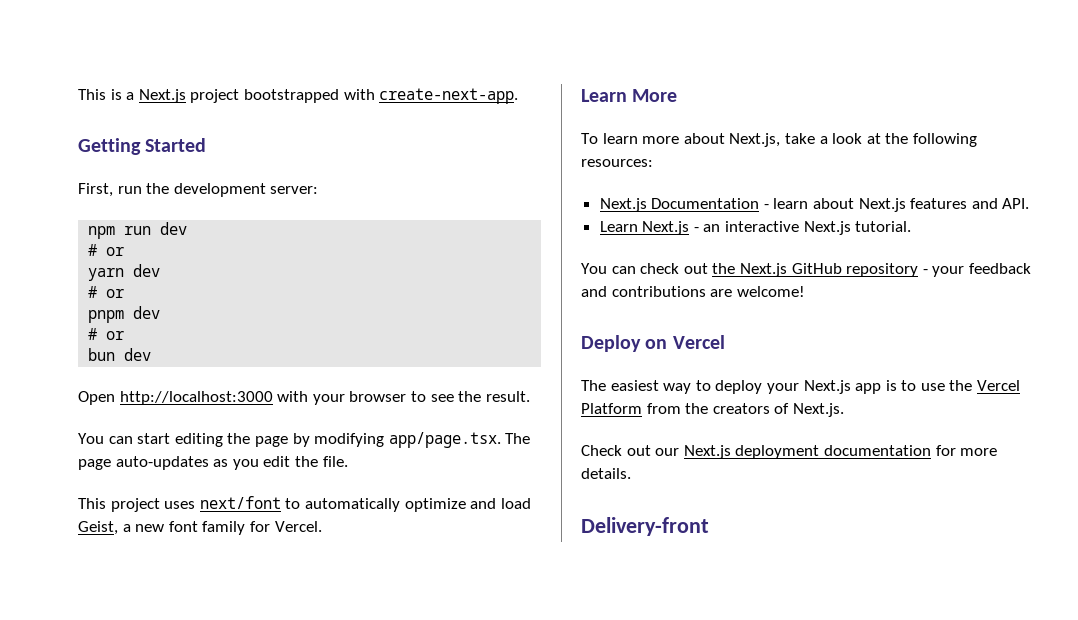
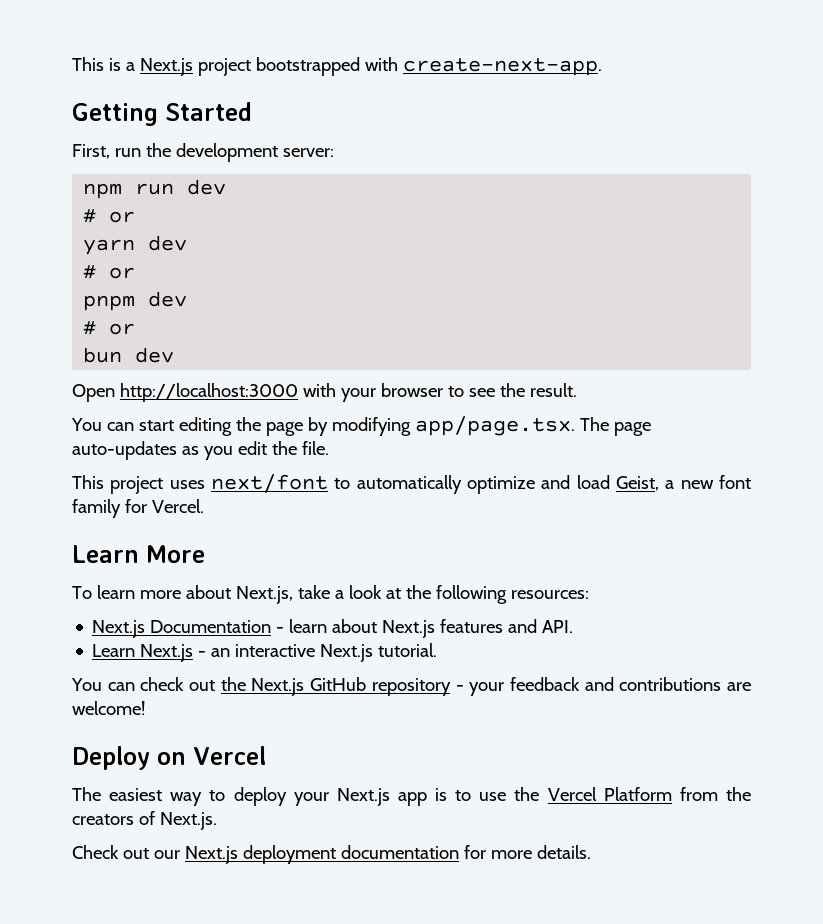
[581,517,709,536] // Delivery-front -> (591, 852) none

